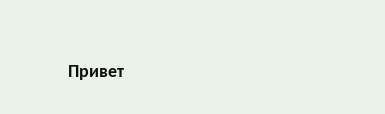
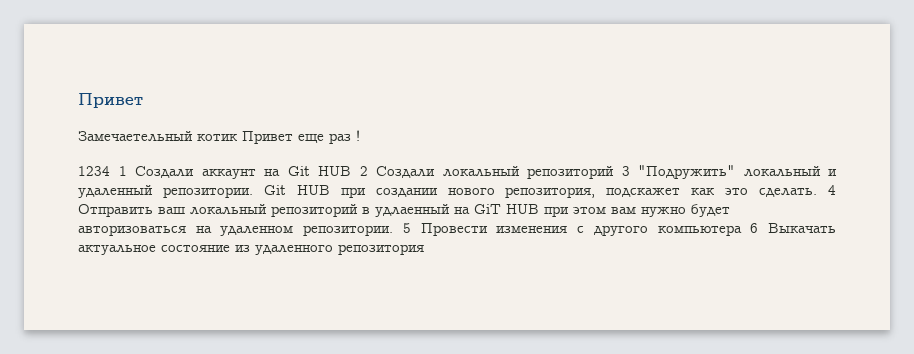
[68,65,124,80] Привет -> [78,93,143,108] [78,130,360,144] [78,165,837,179] [78,185,836,198] [78,204,730,217] [78,223,837,236] [78,244,424,255] Привет // Замечаетельный котик Привет еще раз ! // 1234 1 Создали аккаунт на Git HUB 2 Создали локальный репозиторий 3 "Подружить" локальный и удаленный репозитории. Git HUB при создании нового репозитория, подскажет как это сделать. 4 Отправить ваш локальный репозиторий в удлаенный на GiT HUB при этом вам нужно будет авторизоваться на удаленном репозитории. 5 Провести изменения с другого компьютера 6 Выкачать актуальное состояние из удаленного репозитория

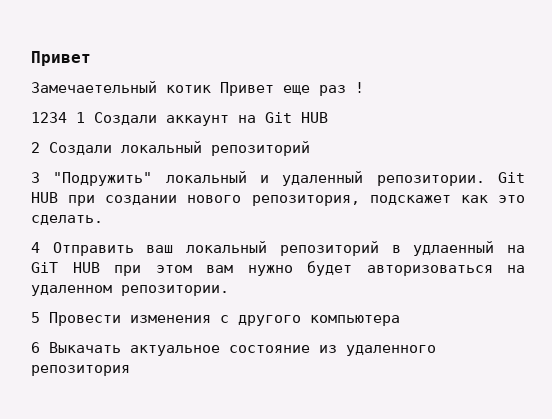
(351, 171) none -> (328, 117) //
(614, 172) none -> (310, 148) //
(818, 192) none -> (103, 220) //
(394, 230) none -> (229, 290) //
(742, 230) none -> (400, 320) //

